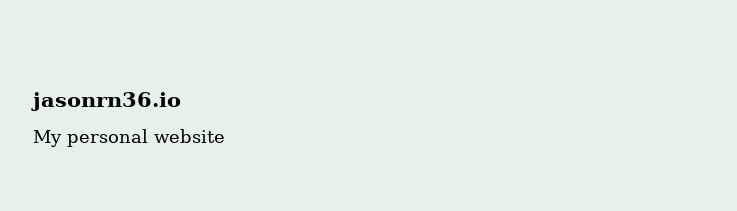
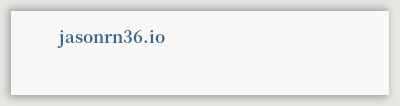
[33,129,225,147] // My personal website -> (165, 39) none

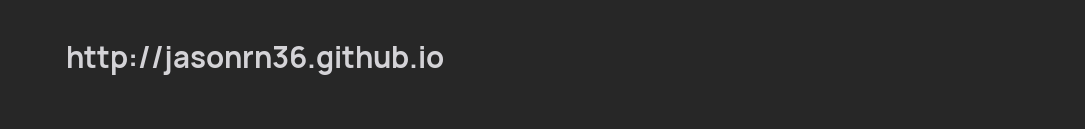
[57,30,165,48] jasonrn36.io -> [66,46,444,75] http://jasonrn36.github.io

